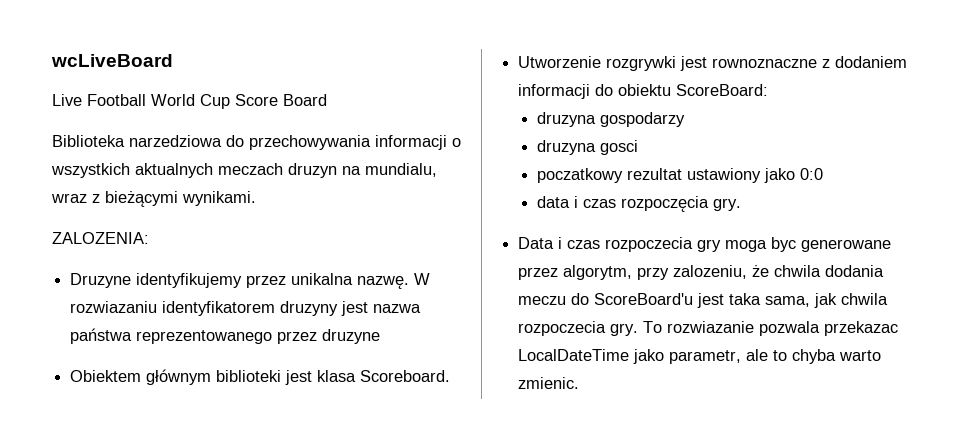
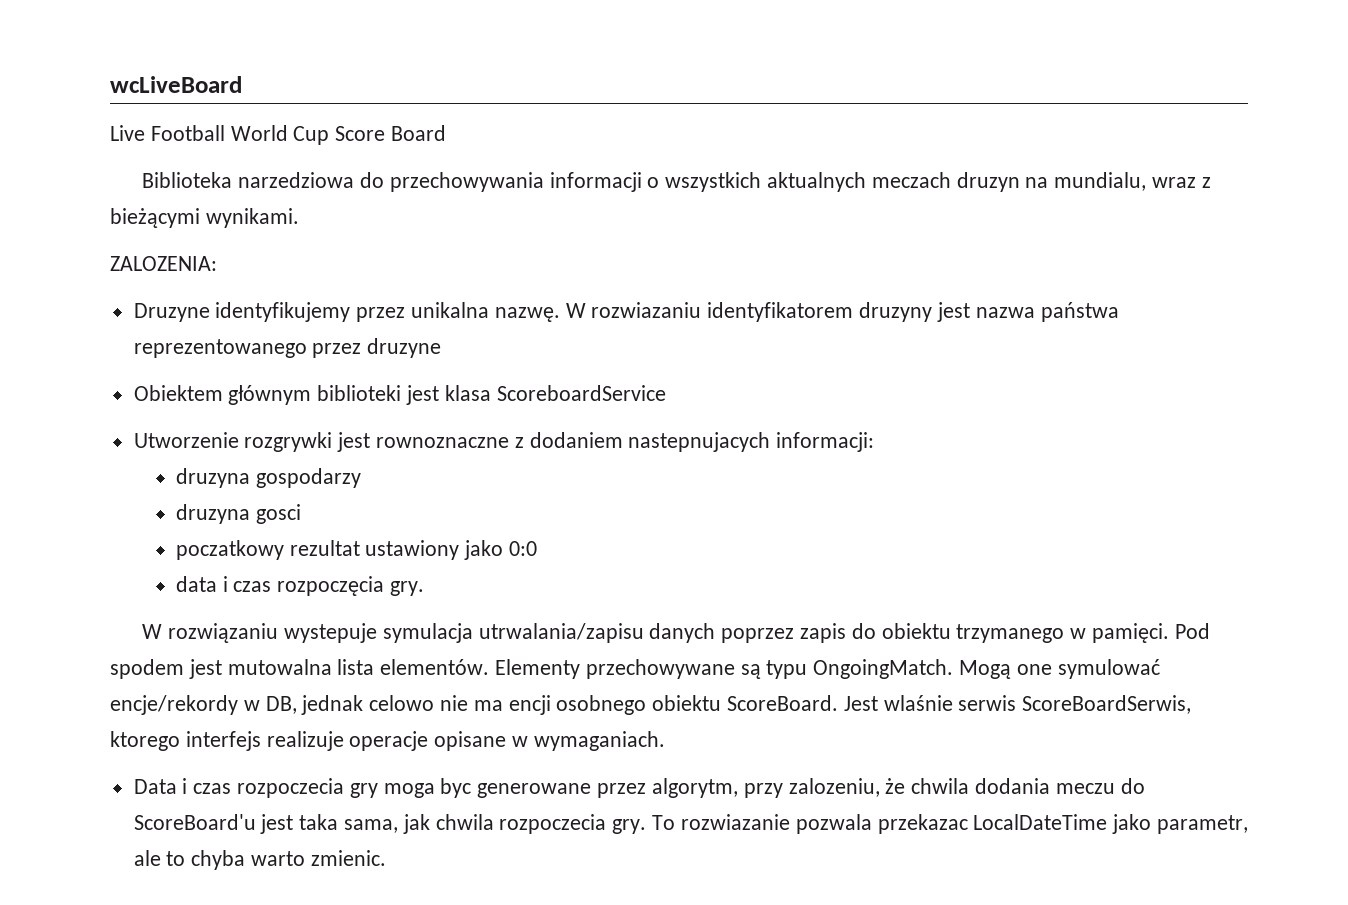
[360,370,451,382] Scoreboard. -> [496,385,666,401] ScoreboardService
[518,84,769,99] informacji do obiektu ScoreBoard: -> [628,432,875,452] nastepnujacych informacji:
(742, 204) none -> [142,623,1210,643] [110,659,1160,679] [110,695,1192,715] [110,731,665,751] // W rozwiązaniu wystepuje symulacja utrwalania/zapisu danych poprzez zapis do obiektu trzymanego w pamięci. Pod spodem jest mutowalna lista elementów. Elementy przechowywane są typu OngoingMatch. Mogą one symulować encje/rekordy w DB, jednak celowo nie ma encji osobnego obiektu ScoreBoard. Jest wlaśnie serwis ScoreBoardSerwis, ktorego interfejs realizuje operacje opisane w wymaganiach.

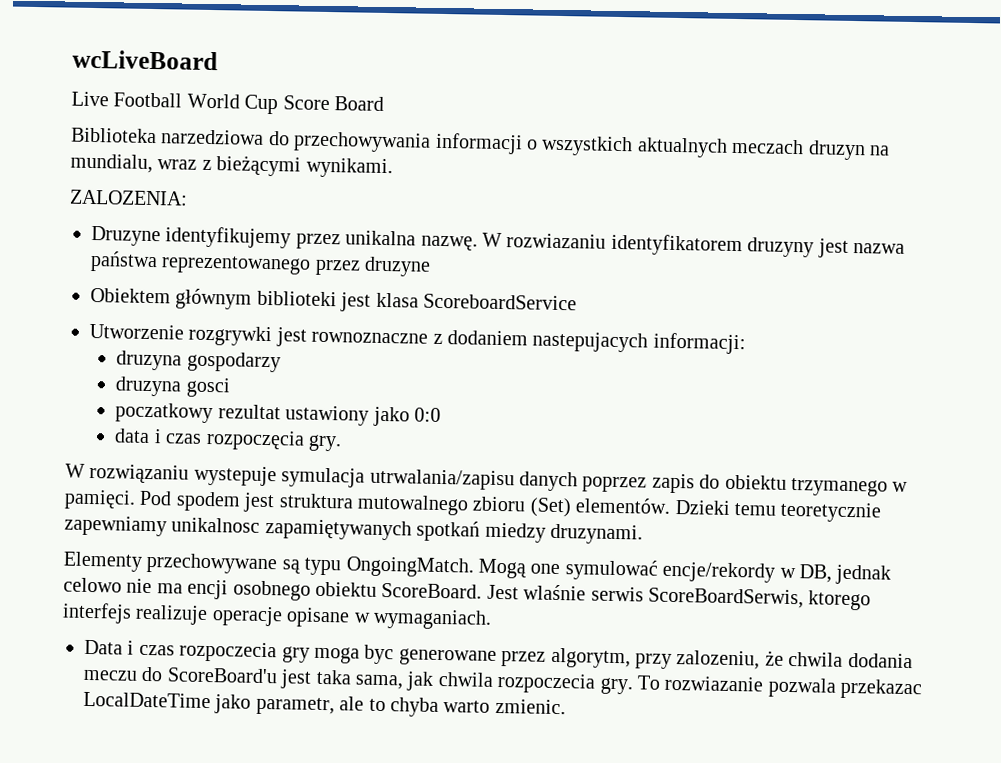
[628,432,771,452] nastepnujacych -> [532,331,649,353] nastepujacych
[227,659,490,675] mutowalna lista elementów. -> [278,493,882,523] [64,515,643,545] struktura mutowalnego zbioru (Set) elementów. Dzieki temu teoretycznie zapewniamy unikalnosc zapamiętywanych spotkań miedzy druzynami. //

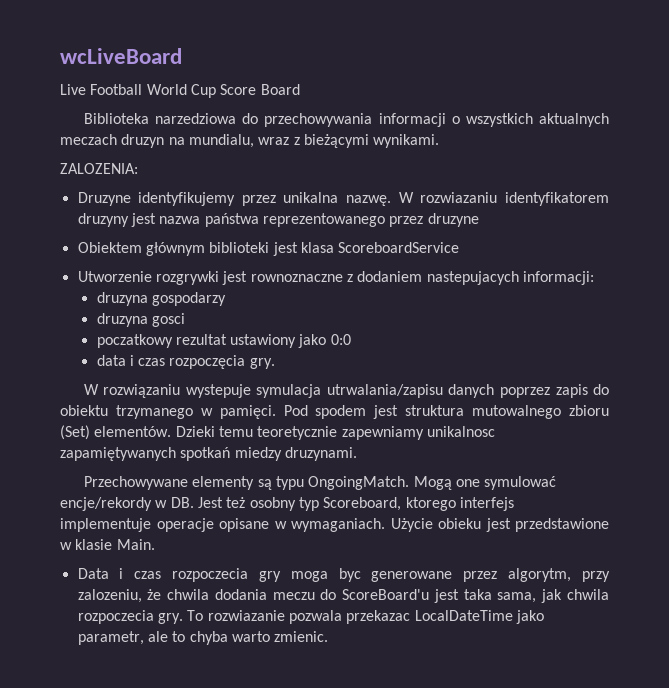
[63,551,278,575] Elementy przechowywane -> [83,476,255,490] Przechowywane elementy
[798,564,892,585] [63,577,804,609] DB, jednak celowo nie ma encji osobnego obiektu ScoreBoard. Jest wlaśnie serwis ScoreBoardSerwis, -> [170,497,402,511] DB. Jest też osobny typ Scoreboard,
[135,604,209,626] realizuje -> [60,518,151,532] implementuje
(492, 619) none -> [390,518,609,532] [60,539,155,550] Użycie obieku jest przedstawione w klasie Main.

